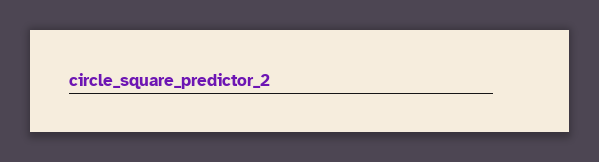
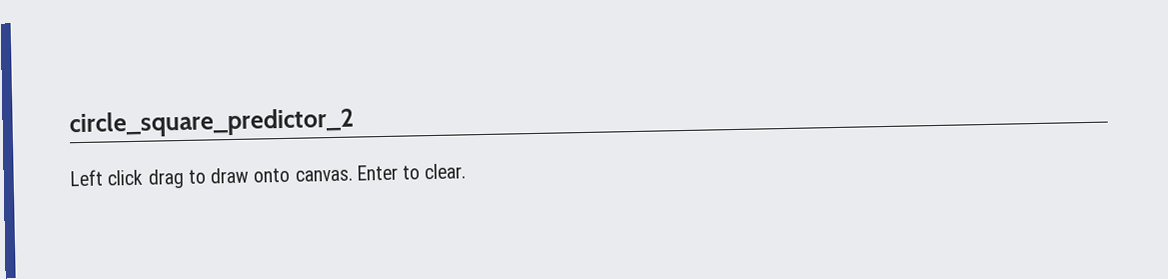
(270, 81) none -> [70,163,467,189] // Left click drag to draw onto canvas. Enter to clear.

